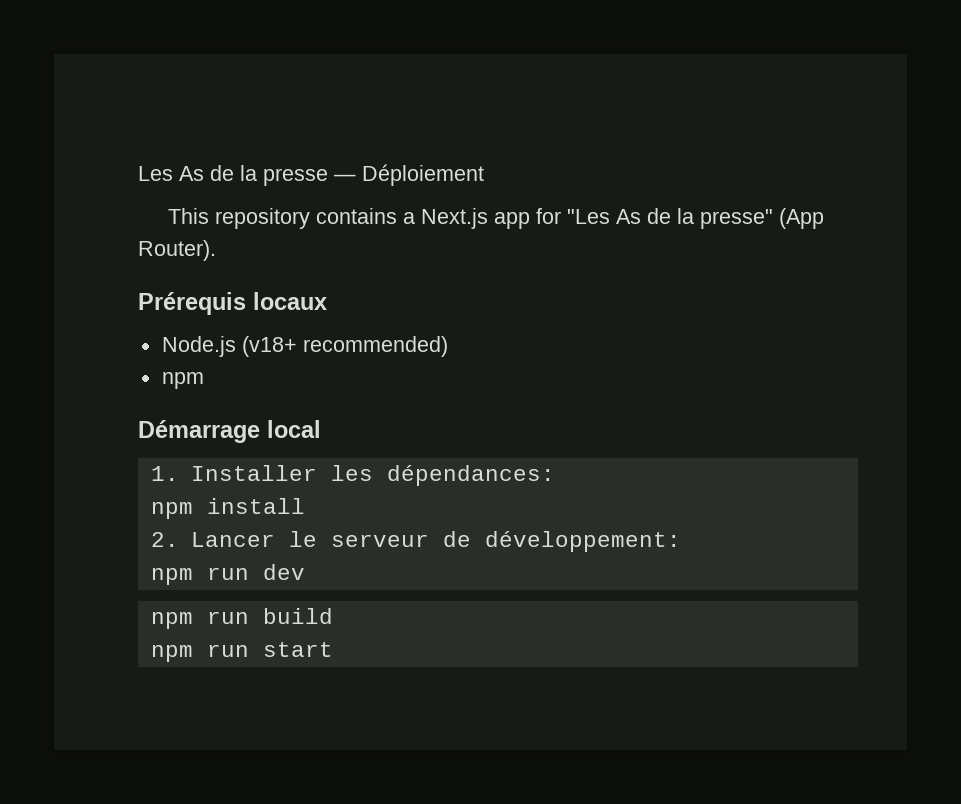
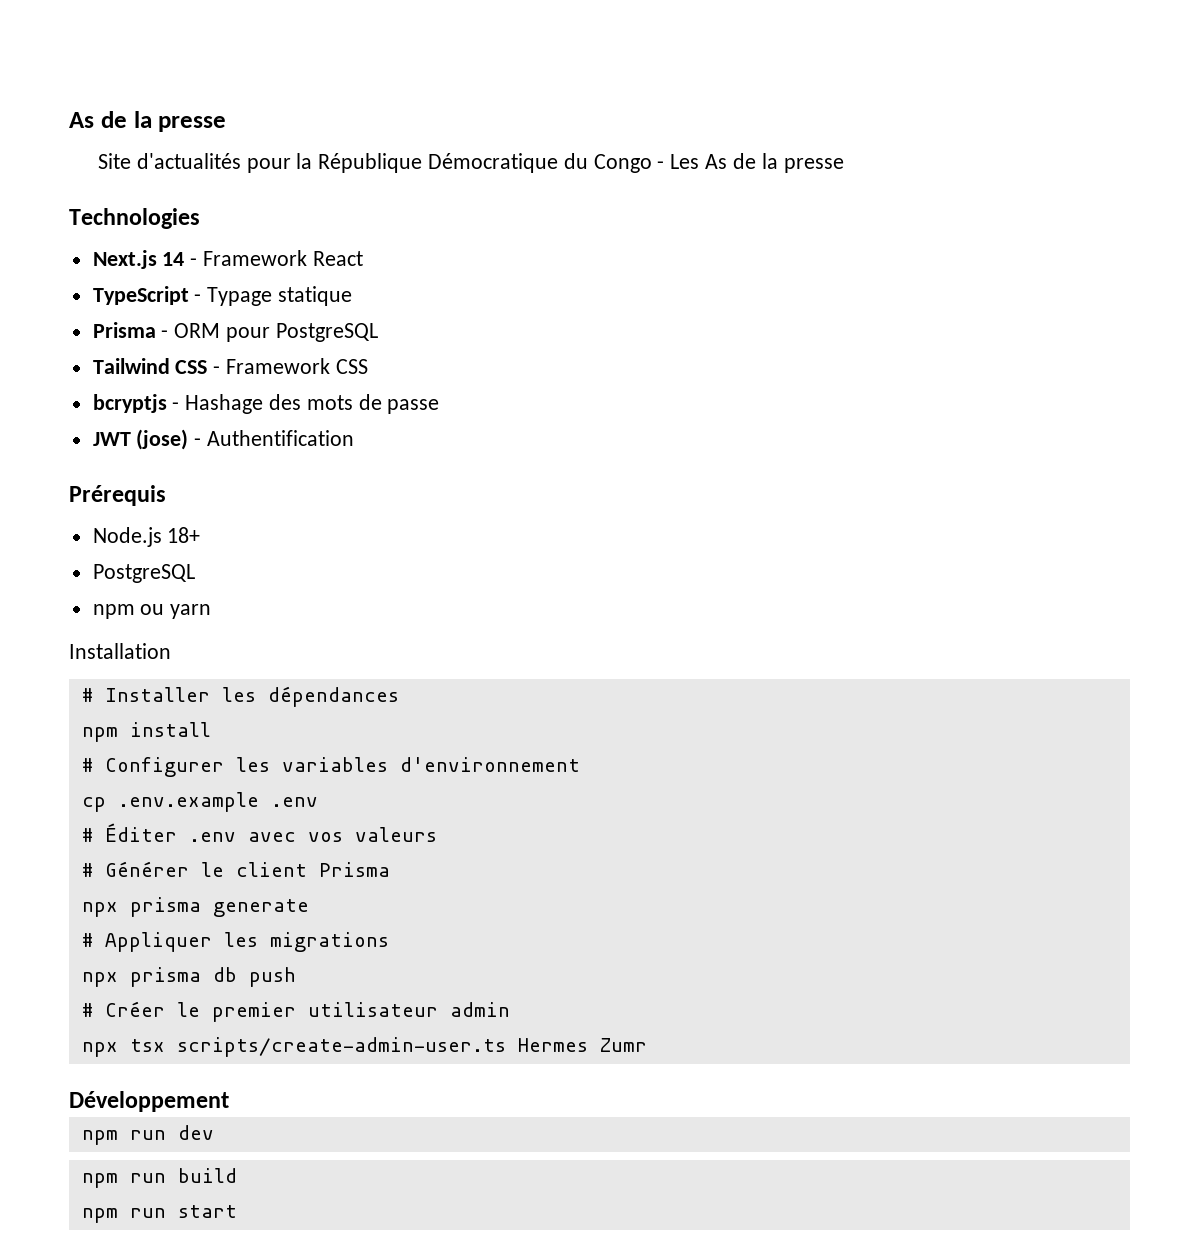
(138, 173) none -> [69,111,227,132] [98,153,665,173] As de la presse // Site d'actualités pour la République Démocratique du Congo -
[334,164,484,186] [168,208,825,229] [138,240,216,261] — Déploiement // This repository contains a Next.js app for "Les As de la presse" (App Router). -> [69,208,200,229] [92,250,363,269] [92,286,353,306] [92,322,378,342] [92,358,368,374] [92,394,440,414] [92,429,355,450] // Technologies // Next.js 14 - Framework React // TypeScript - Typage statique // Prisma - ORM pour PostgreSQL // Tailwind CSS - Framework CSS // bcryptjs - Hashage des mots de passe // JWT (jose) - Authentification
[253,292,327,310] locaux -> (166, 495) none
[241,336,448,357] [161,372,204,389] [138,420,321,443] [150,466,179,481] (v18+ recommended) // npm // Démarrage local // 1. -> [167,527,201,543] [92,564,195,583] [92,604,212,619] [69,643,171,659] [81,688,93,702] 18+ // PostgreSQL // npm ou yarn // Installation // #
[386,465,555,486] dépendances: -> [267,686,399,707] dépendances
[150,531,681,552] 2. Lancer le serveur de développement: -> [81,757,580,777] [81,792,318,812] [81,823,437,842] [81,861,390,877] [81,897,309,917] [81,932,389,952] [81,967,296,987] [81,1001,510,1022] [81,1037,647,1057] [69,1091,229,1112] # Configurer les variables d'environnement // cp .env.example .env // # Éditer .env avec vos valeurs // # Générer le client Prisma // npx prisma generate // # Appliquer les migrations // npx prisma db push // # Créer le premier utilisateur admin // npx tsx scripts/create-admin-user.ts Hermes Zumr // Développement

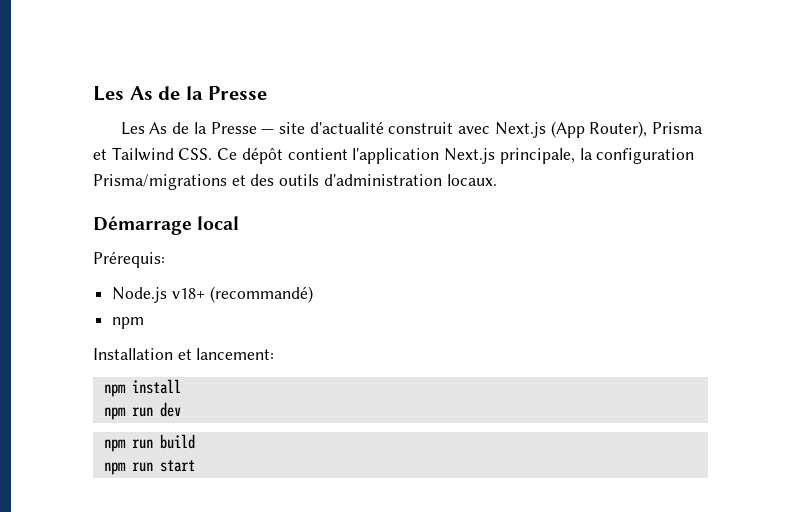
[69,111,227,132] [98,153,844,173] [69,208,200,229] [92,250,363,269] [92,286,353,306] [92,322,378,342] [92,358,368,374] [92,394,440,414] [92,429,355,450] [69,485,166,506] As de la presse // Site d'actualités pour la République Démocratique du Congo - Les As de la presse // Technologies // Next.js 14 - Framework React // TypeScript - Typage statique // Prisma - ORM pour PostgreSQL // Tailwind CSS - Framework CSS // bcryptjs - Hashage des mots de passe // JWT (jose) - Authentification // Prérequis -> [93,86,268,101] [120,121,704,138] [93,147,695,164] [93,174,497,190] [93,216,240,235] [93,251,165,268] Les As de la Presse // Les As de la Presse — site d'actualité construit avec Next.js (App Router), Prisma et Tailwind CSS. Ce dépôt contient l'application Next.js principale, la configuration Prisma/migrations et des outils d'administration locaux. // Démarrage local // Prérequis:
[167,527,201,543] [92,564,195,583] [92,604,212,619] 18+ // PostgreSQL // npm ou yarn -> [171,286,313,303] [112,317,145,329] v18+ (recommandé) // npm
[81,686,399,707] [81,722,211,742] [81,757,580,777] [81,792,318,812] [81,823,437,842] [81,861,390,877] [81,897,309,917] [81,932,389,952] [81,967,296,987] [81,1001,510,1022] [81,1037,647,1057] [69,1091,229,1112] // # Installer les dépendances // npm install // # Configurer les variables d'environnement // cp .env.example .env // # Éditer .env avec vos valeurs // # Générer le client Prisma // npx prisma generate // # Appliquer les migrations // npx prisma db push // # Créer le premier utilisateur admin // npx tsx scripts/create-admin-user.ts Hermes Zumr // Développement -> [177,348,275,360] [103,379,181,397] et lancement: // npm install

